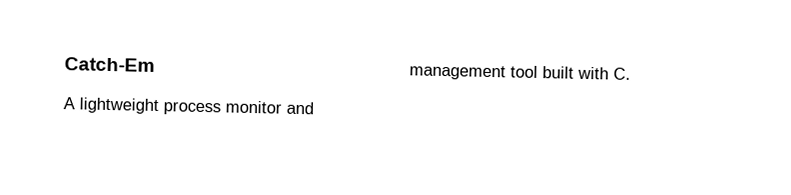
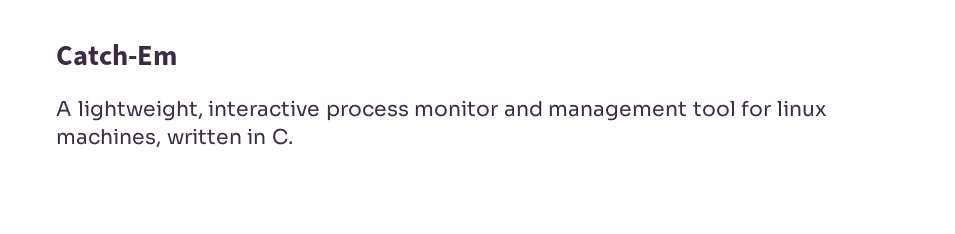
[79,97,159,115] lightweight -> [77,100,321,121] lightweight, interactive
[542,66,609,80] built with -> [741,100,827,117] [56,128,267,148] for linux machines, written in

